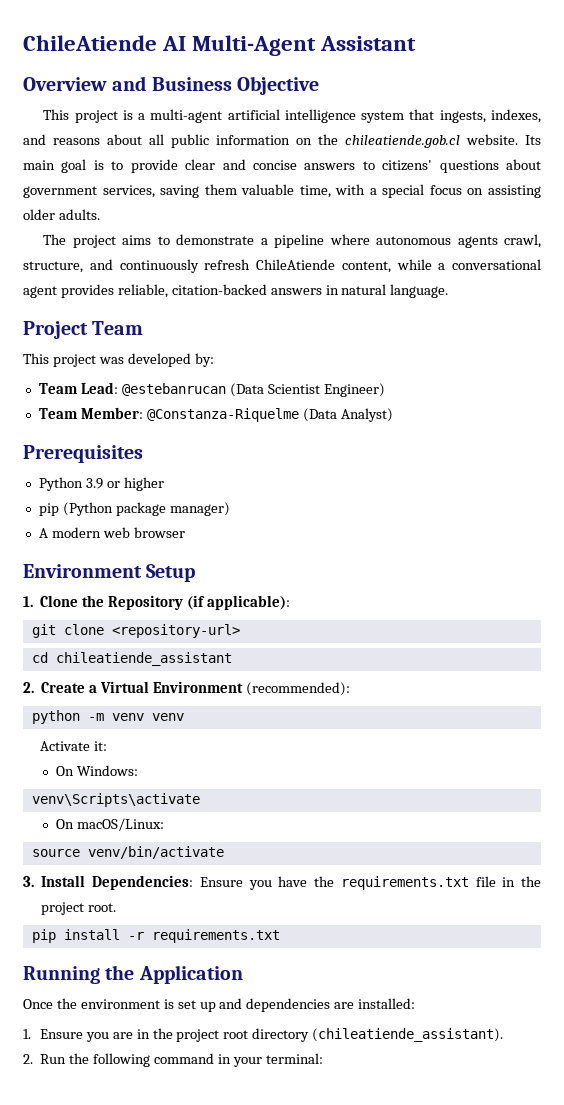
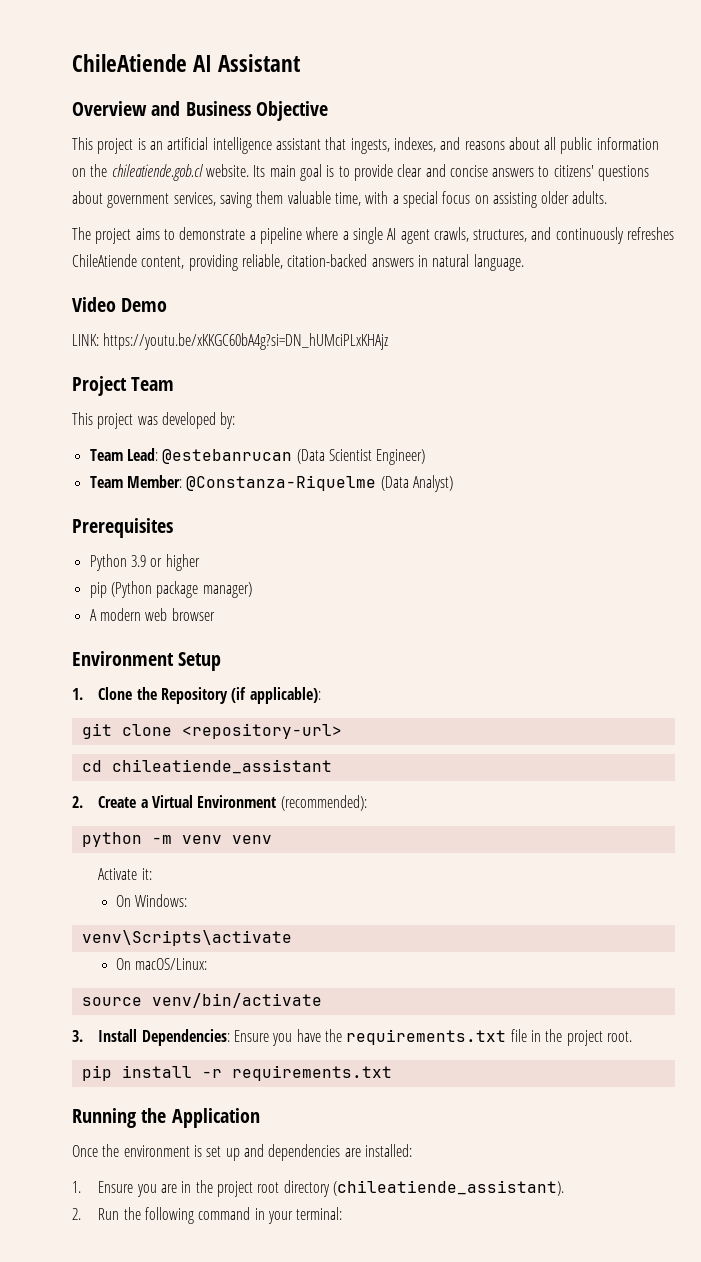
[192,35,317,56] Multi-Agent -> (213, 63) none
[138,109,223,123] a multi-agent -> [149,141,163,150] an
[361,111,405,123] system -> [275,138,321,150] assistant
[376,234,541,248] [23,261,83,273] autonomous agents crawl, structure, -> [342,227,528,244] a single AI agent crawls, structures,
[204,259,251,270] refresh -> [627,227,675,240] refreshes
[396,259,541,270] [23,284,114,298] while a conversational agent provides -> [188,254,238,271] providing
(449, 291) none -> [72,297,168,312] [72,333,389,350] // Video Demo // LINK: https://youtu.be/xKKGC60bA4g?si=DN_hUMciPLxKHAjz

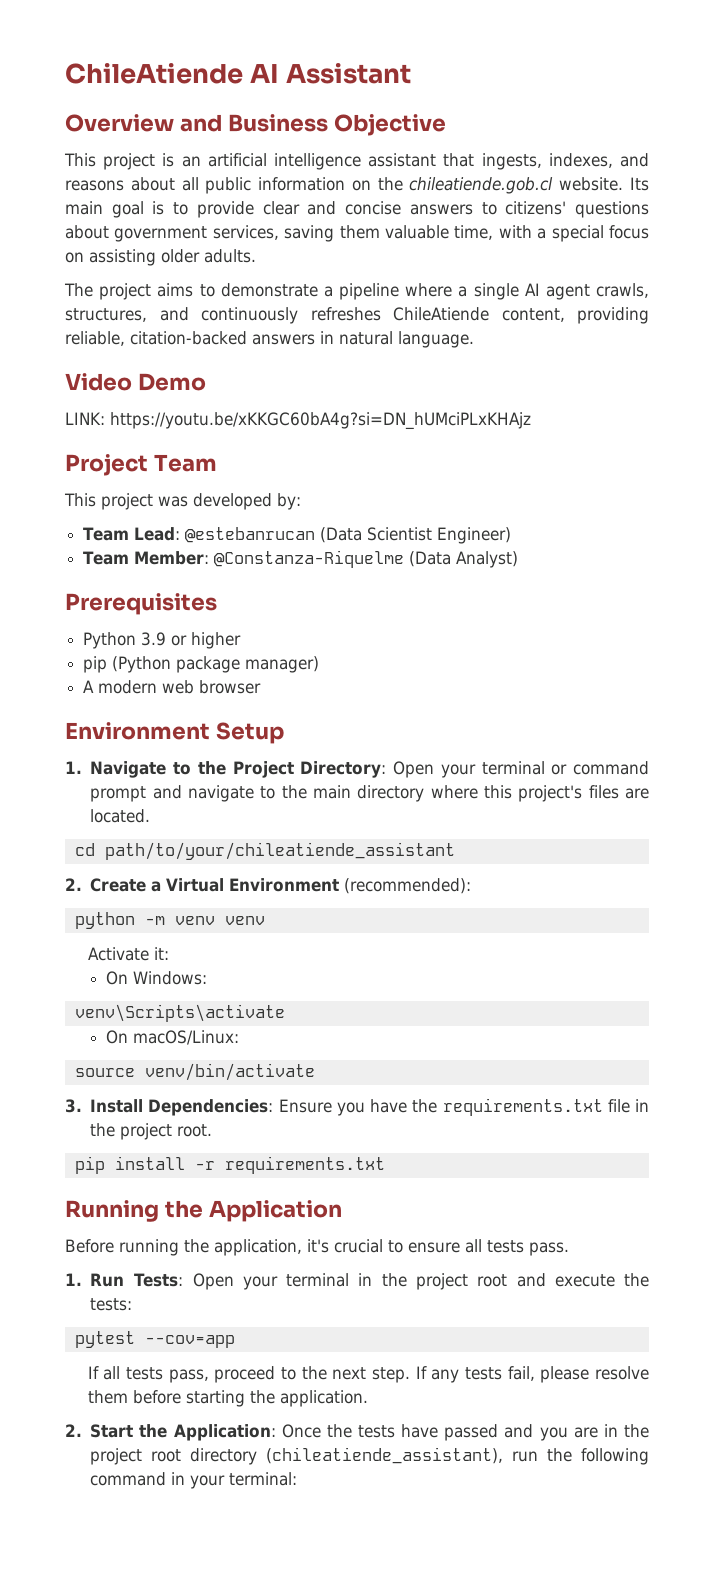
[98,687,321,704] [81,723,342,739] Clone the Repository (if applicable): // git clone <repository-url> -> [90,761,649,778] [90,785,649,802] [90,809,151,823] Navigate to the Project Directory: Open your terminal or command prompt and navigate to the main directory where this project's files are located.
[111,759,332,774] chileatiende_assistant -> [104,842,455,860] path/to/your/chileatiende_assistant
[72,1144,412,1161] [72,1181,134,1193] Once the environment is set up and dependencies are installed: // 1. Ensure -> [65,1239,569,1256] [65,1273,649,1290] [90,1298,133,1311] [74,1331,235,1348] [87,1366,649,1383] [87,1390,368,1407] [65,1424,534,1441] Before running the application, it's crucial to ensure all tests pass. // 1. Run Tests: Open your terminal in the project root and execute the tests: // pytest --cov=app // If all tests pass, proceed to the next step. If any tests fail, please resolve them before starting the application. // 2. Start the Application: Once the tests have passed and
[332,1180,564,1196] [72,1208,120,1220] (chileatiende_assistant). // 2. Run -> [266,1447,539,1464] (chileatiende_assistant), run

